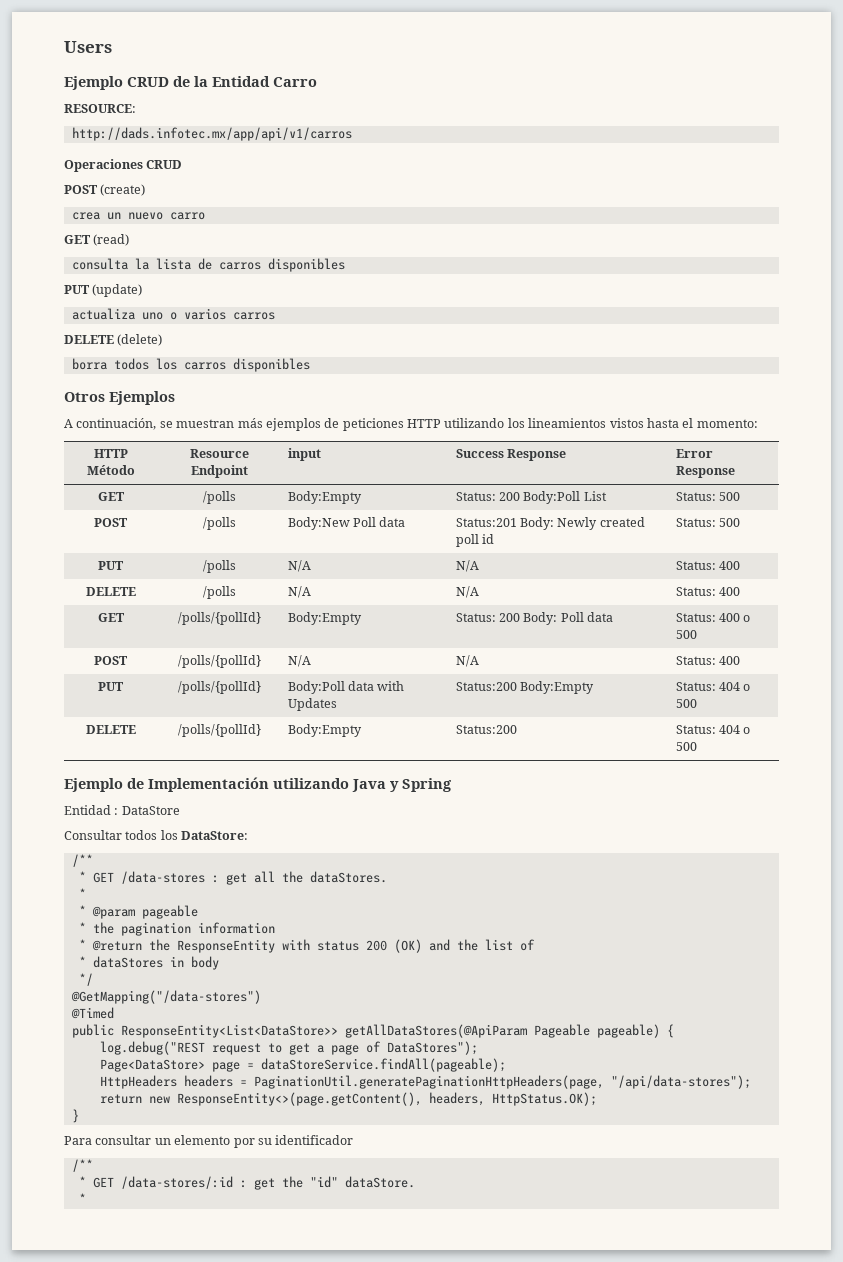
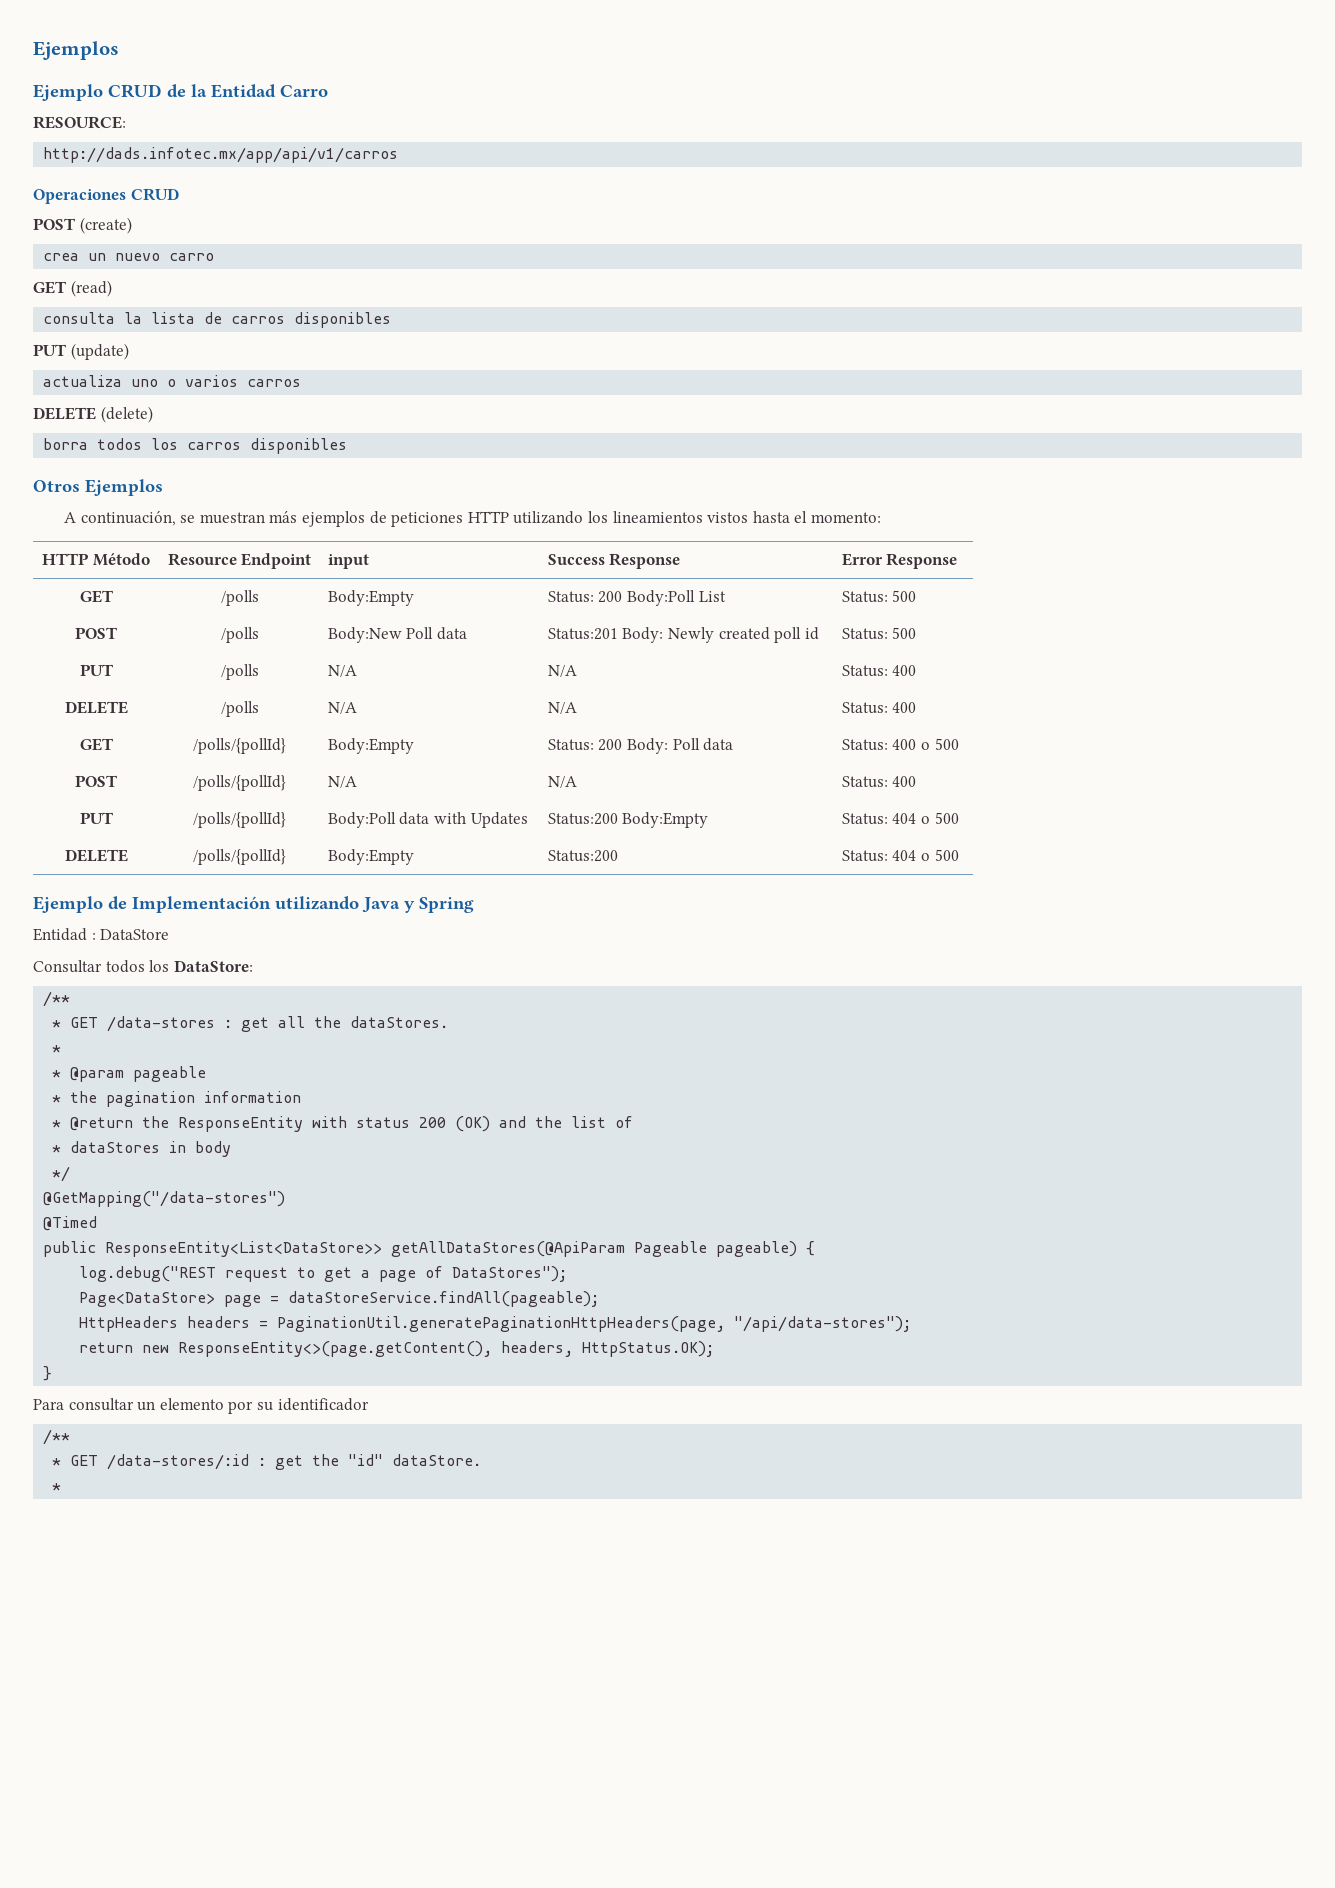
[64,41,112,53] Users -> [33,41,119,60] Ejemplos

